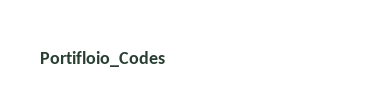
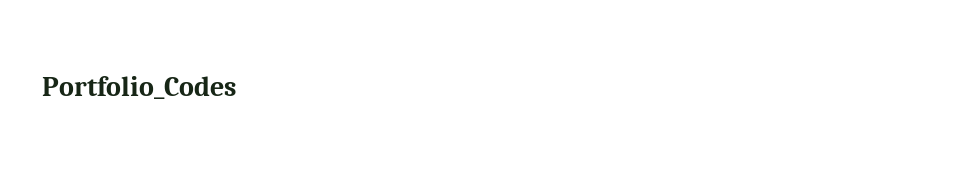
[40,51,165,67] Portifloio_Codes -> [42,76,236,99] Portfolio_Codes

